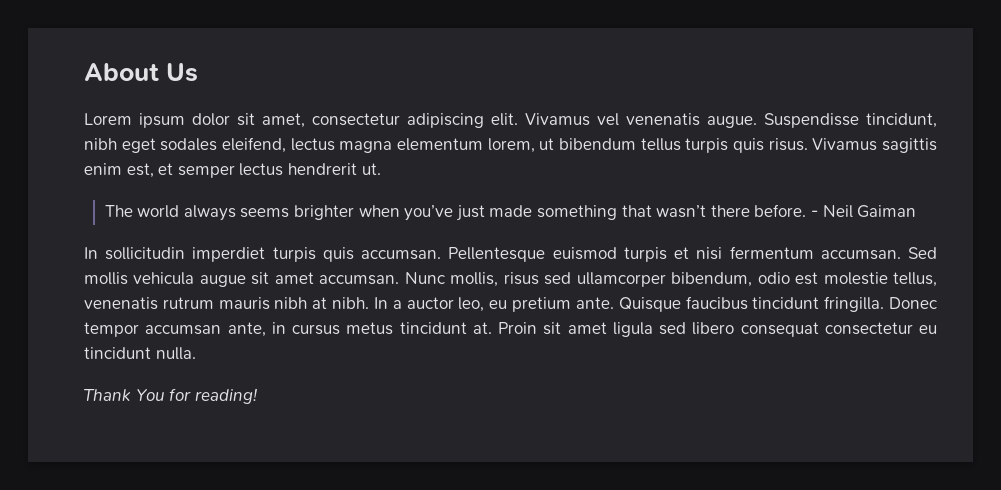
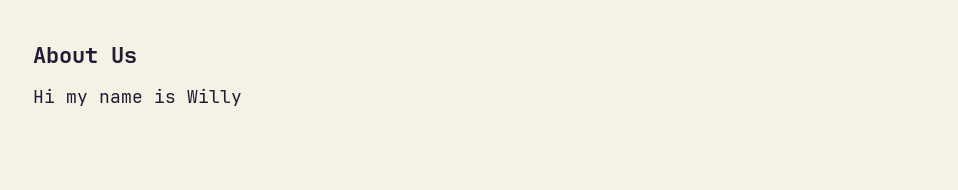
[84,113,937,128] [84,137,937,153] [84,163,381,178] [104,204,917,221] [84,246,937,262] [84,272,937,287] [84,296,938,312] [84,322,937,337] [84,347,196,360] [84,388,257,404] Lorem ipsum dolor sit amet, consectetur adipiscing elit. Vivamus vel venenatis augue. Suspendisse tincidunt, nibh eget sodales eleifend, lectus magna elementum lorem, ut bibendum tellus turpis quis risus. Vivamus sagittis enim est, et semper lectus hendrerit ut. // The world always seems brighter when you’ve just made something that wasn’t there before. - Neil Gaiman // In sollicitudin imperdiet turpis quis accumsan. Pellentesque euismod turpis et nisi fermentum accumsan. Sed mollis vehicula augue sit amet accumsan. Nunc mollis, risus sed ullamcorper bibendum, odio est molestie tellus, venenatis rutrum mauris nibh at nibh. In a auctor leo, eu pretium ante. Quisque faucibus tincidunt fringilla. Donec tempor accumsan ante, in cursus metus tincidunt at. Proin sit amet ligula sed libero consequat consectetur eu tincidunt nulla. // Thank You for reading! -> [33,88,242,106] Hi my name is Willy

